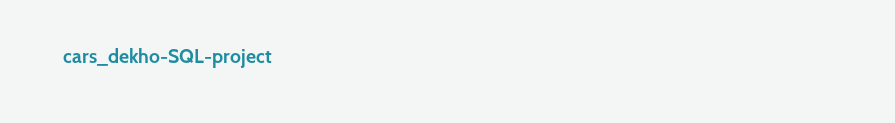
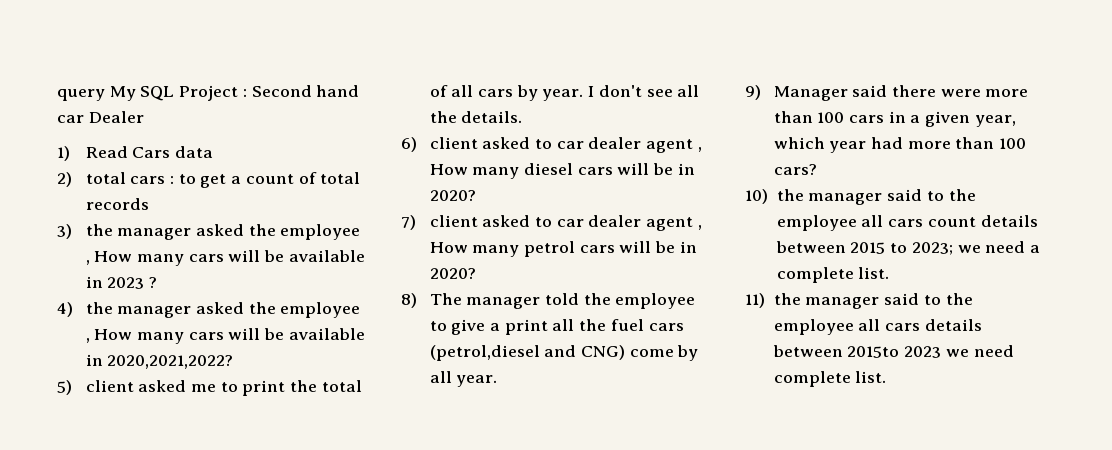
[63,48,272,68] cars_dekho-SQL-project -> [57,85,360,101] [57,111,144,123] [57,146,213,161] [57,172,361,188] [85,198,149,210] [57,224,361,240] [85,250,365,266] [85,276,157,289] [57,302,361,318] [85,328,365,344] [85,354,234,369] [57,380,362,396] [429,85,700,101] [429,111,523,123] [401,137,702,153] [429,163,695,179] [429,190,476,201] [401,215,702,231] [429,241,697,257] [429,268,476,279] [401,293,696,309] [429,319,684,335] [429,345,699,361] [429,371,498,387] [745,85,1029,101] [773,111,1016,127] [773,137,1027,153] [773,164,817,175] [745,189,976,205] [776,215,1038,231] [775,241,1041,255] [776,267,890,283] [745,293,973,309] [773,319,982,335] [772,345,1014,358] [773,371,887,387] query My SQL Project : Second hand car Dealer // 1) Read Cars data // 2) total cars : to get a count of total records // 3) the manager asked the employee , How many cars will be available in 2023 ? // 4) the manager asked the employee , How many cars will be available in 2020,2021,2022? // 5) client asked me to print the total of all cars by year. I don't see all the details. // 6) client asked to car dealer agent , How many diesel cars will be in 2020? // 7) client asked to car dealer agent , How many petrol cars will be in 2020? // 8) The manager told the employee to give a print all the fuel cars (petrol,diesel and CNG) come by all year. // 9) Manager said there were more than 100 cars in a given year, which year had more than 100 cars? // 10) the manager said to the employee all cars count details between 2015 to 2023; we need a complete list. // 11) the manager said to the employee all cars details between 2015to 2023 we need complete list.

